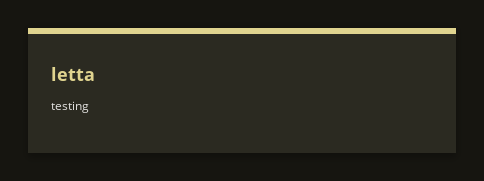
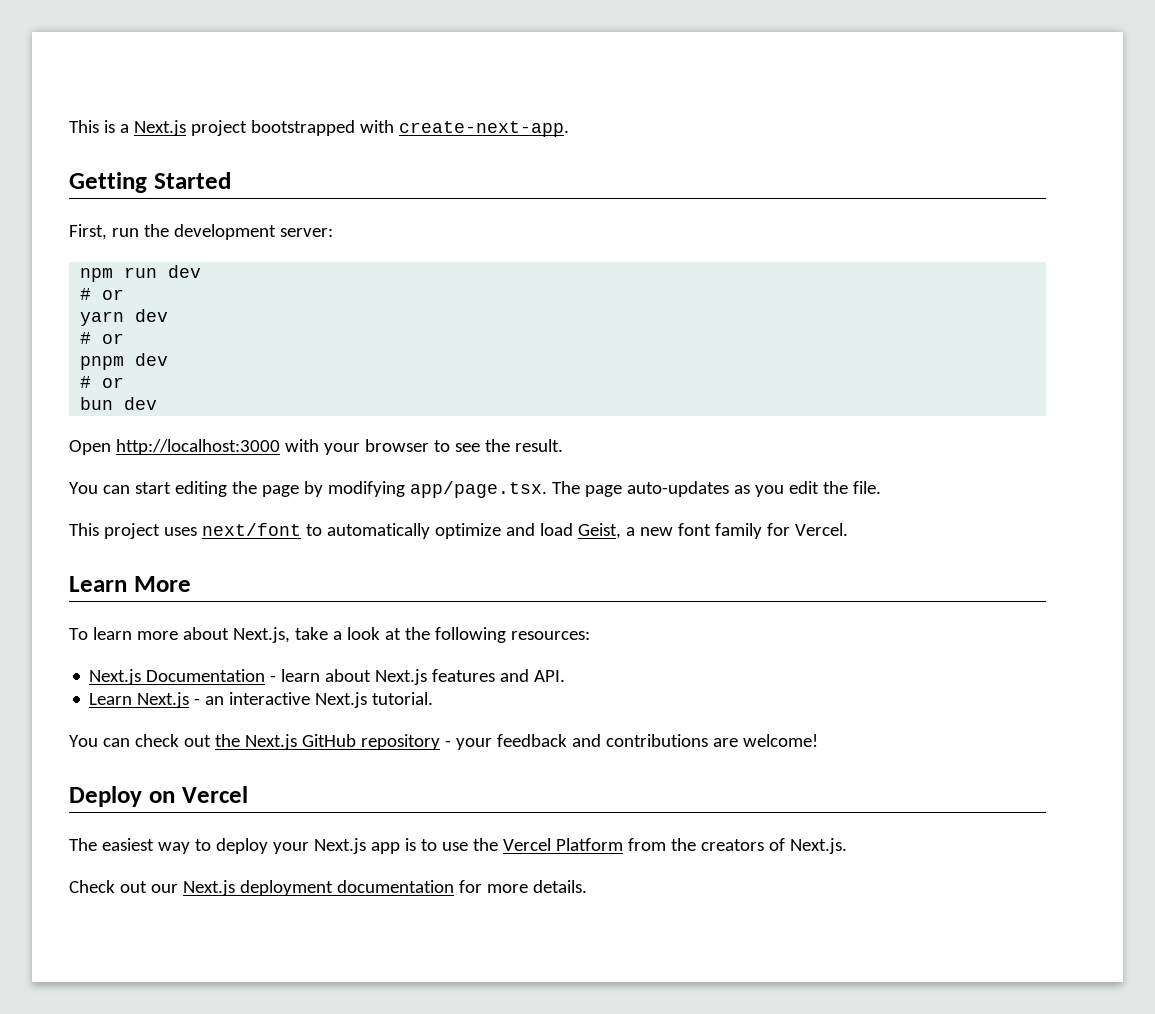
[51,67,95,81] [51,101,89,113] letta // testing -> [69,120,569,137] [69,172,231,193] [69,224,333,240] [80,265,202,282] [80,288,125,300] [80,309,169,326] [80,332,125,344] [80,353,169,370] [80,376,125,388] [80,397,158,410] [69,439,563,455] [69,481,881,498] [69,523,848,539] [69,576,191,592] [69,627,590,643] [89,669,566,685] [89,692,434,708] [69,734,818,750] [69,786,248,807] [69,838,847,854] [69,880,587,896] This is a Next.js project bootstrapped with create-next-app. // Getting Started // First, run the development server: // npm run dev // # or // yarn dev // # or // pnpm dev // # or // bun dev // Open http://localhost:3000 with your browser to see the result. // You can start editing the page by modifying app/page.tsx. The page auto-updates as you edit the file. // This project uses next/font to automatically optimize and load Geist, a new font family for Vercel. // Learn More // To learn more about Next.js, take a look at the following resources: // Next.js Documentation - learn about Next.js features and API. // Learn Next.js - an interactive Next.js tutorial. // You can check out the Next.js GitHub repository - your feedback and contributions are welcome! // Deploy on Vercel // The easiest way to deploy your Next.js app is to use the Vercel Platform from the creators of Next.js. // Check out our Next.js deployment documentation for more details.

